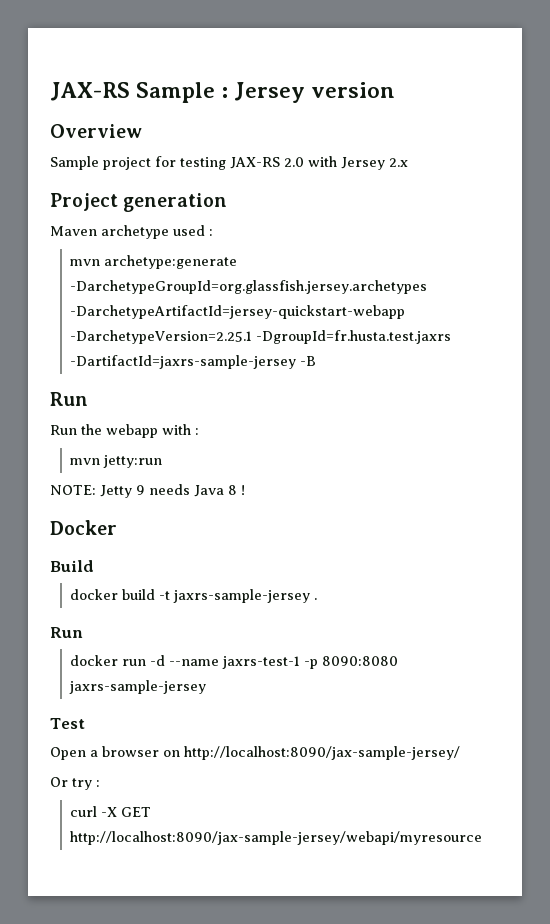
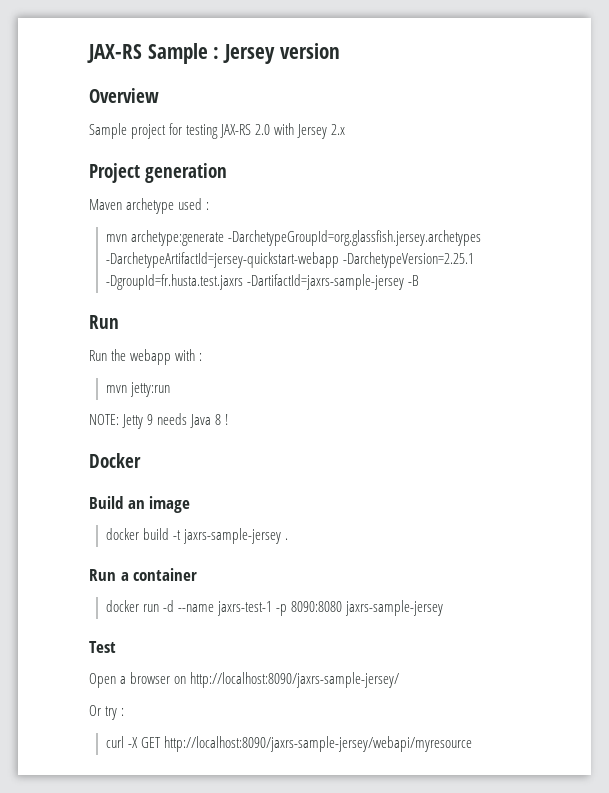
(94, 566) none -> [127,496,191,513] an image
(83, 632) none -> [120,568,198,581] a container
[184,746,460,760] http://localhost:8090/jax-sample-jersey/ -> [190,672,400,688] http://localhost:8090/jaxrs-sample-jersey/
[70,831,483,845] http://localhost:8090/jax-sample-jersey/webapi/myresource -> [164,736,473,752] http://localhost:8090/jaxrs-sample-jersey/webapi/myresource

